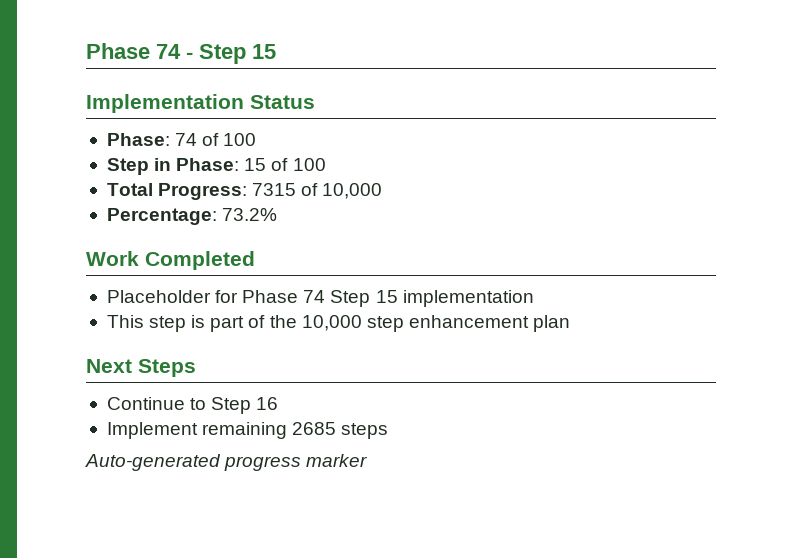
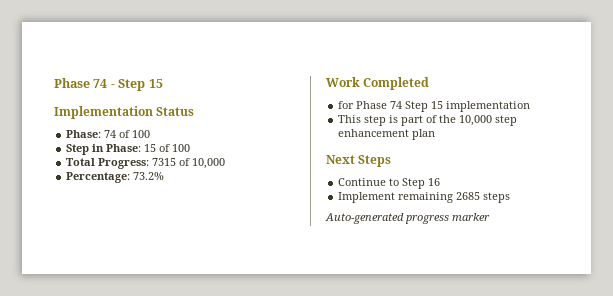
[106,290,211,303] Placeholder -> (430, 83) none

